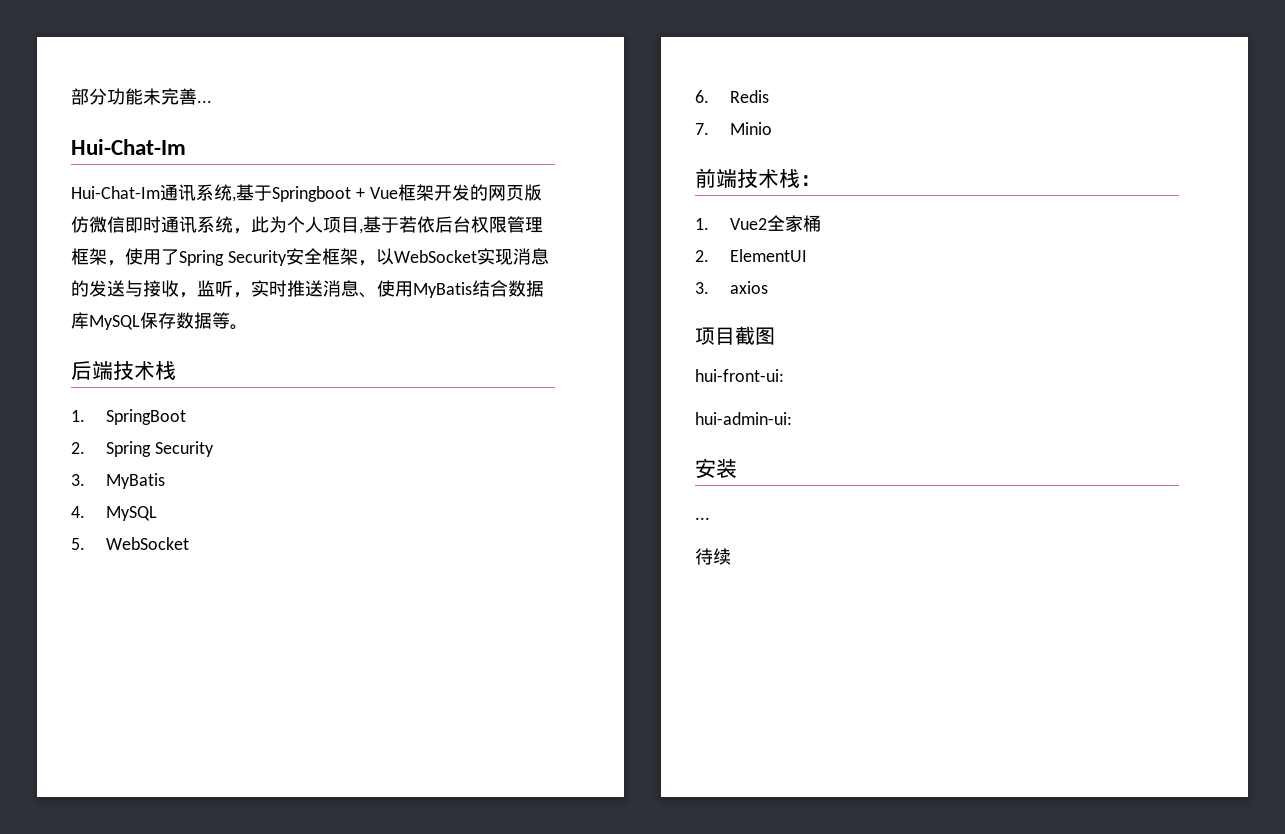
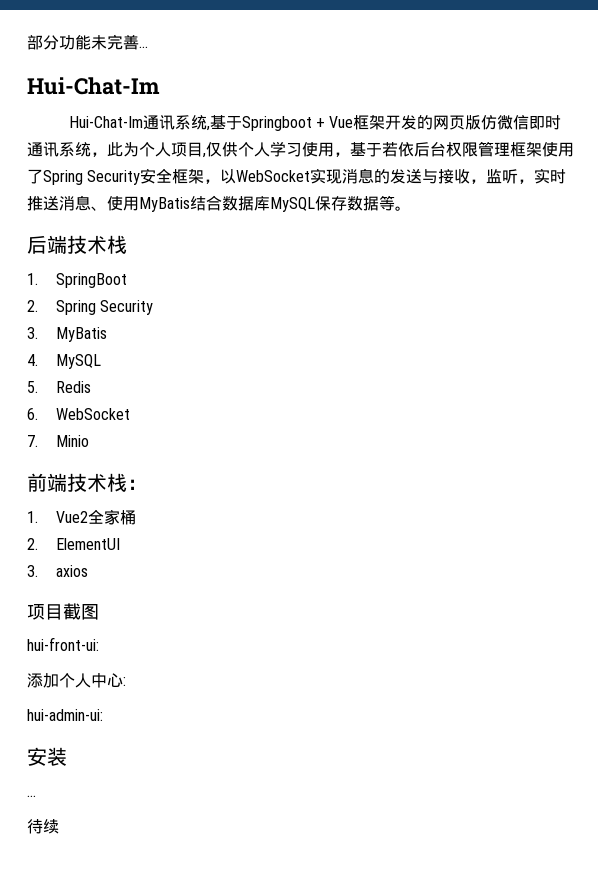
(363, 231) none -> [206,141,350,157] 仅供个人学习使用，
[107,260,125,266] ， -> (542, 149) none
[106,537,190,550] WebSocket -> [55,381,91,393] Redis
[730,90,770,103] Redis -> [55,408,130,420] WebSocket
(784, 375) none -> [27,673,126,688] // 添加个人中心:

